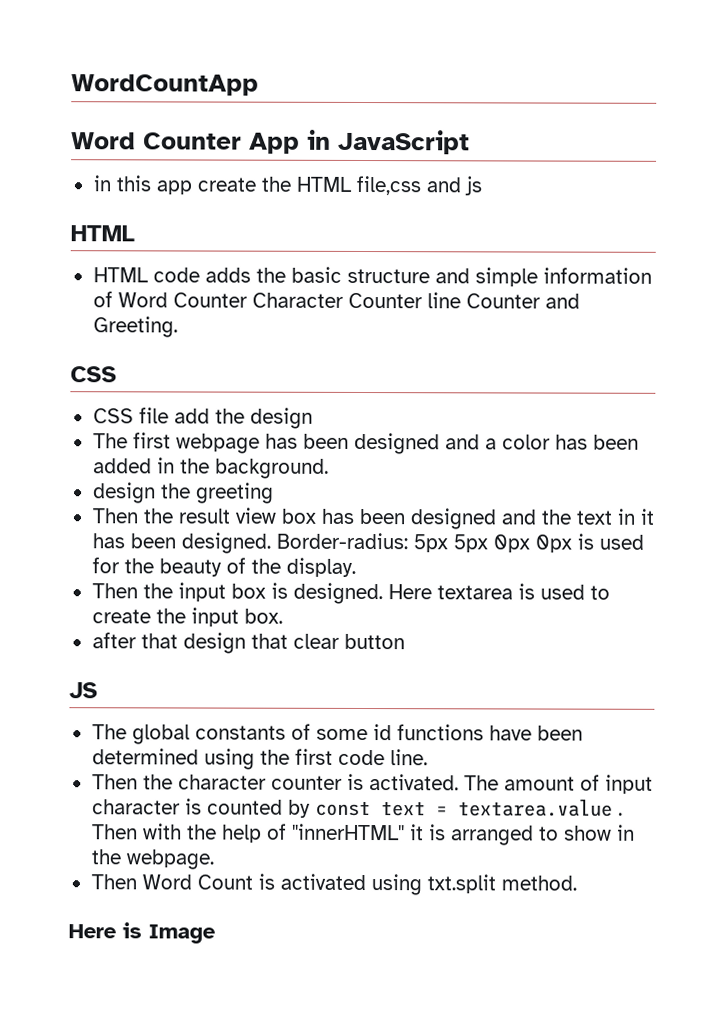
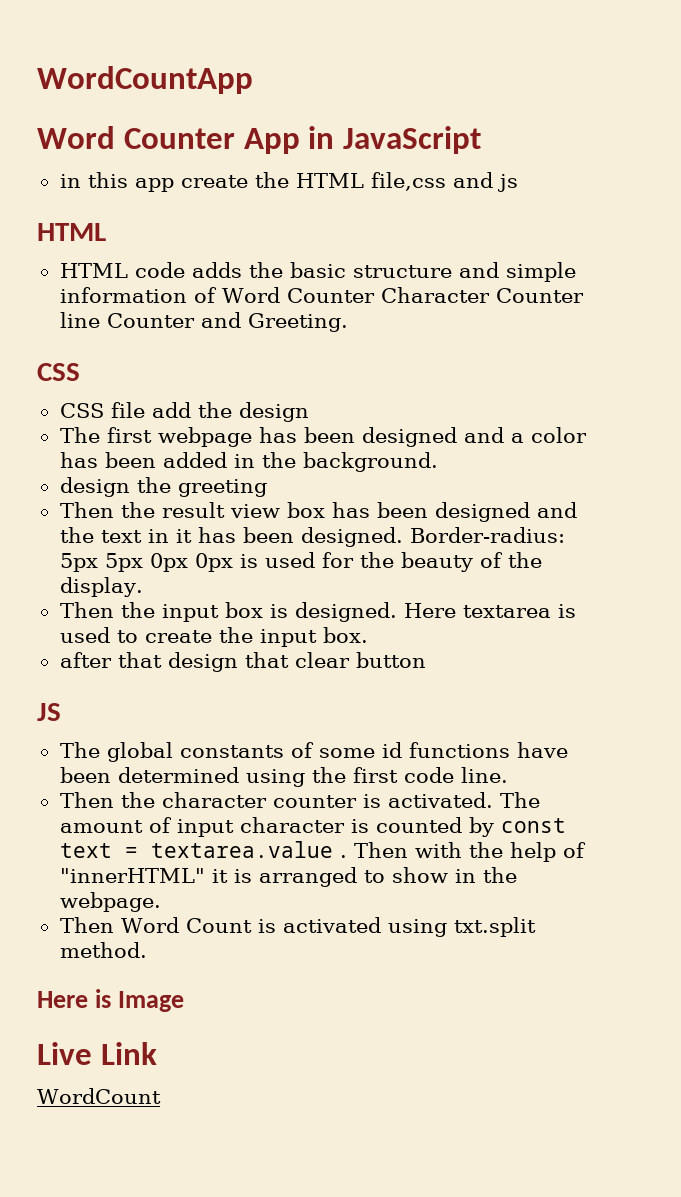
(216, 934) none -> [37,1042,157,1065] [37,1088,161,1104] // Live Link // WordCount

